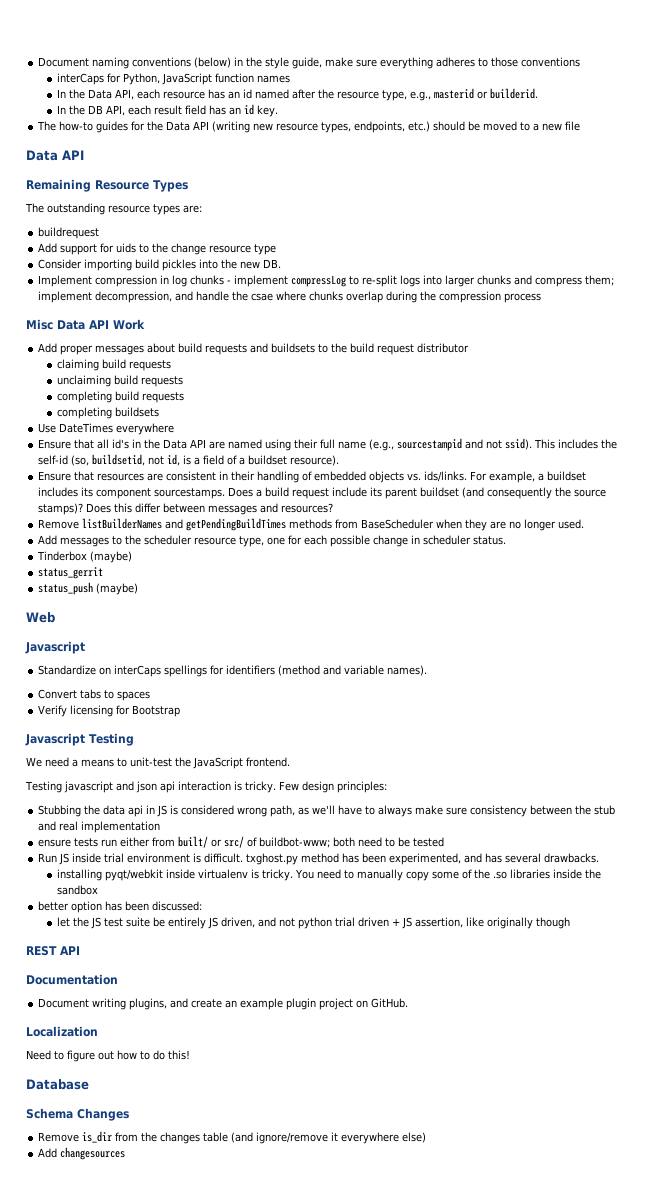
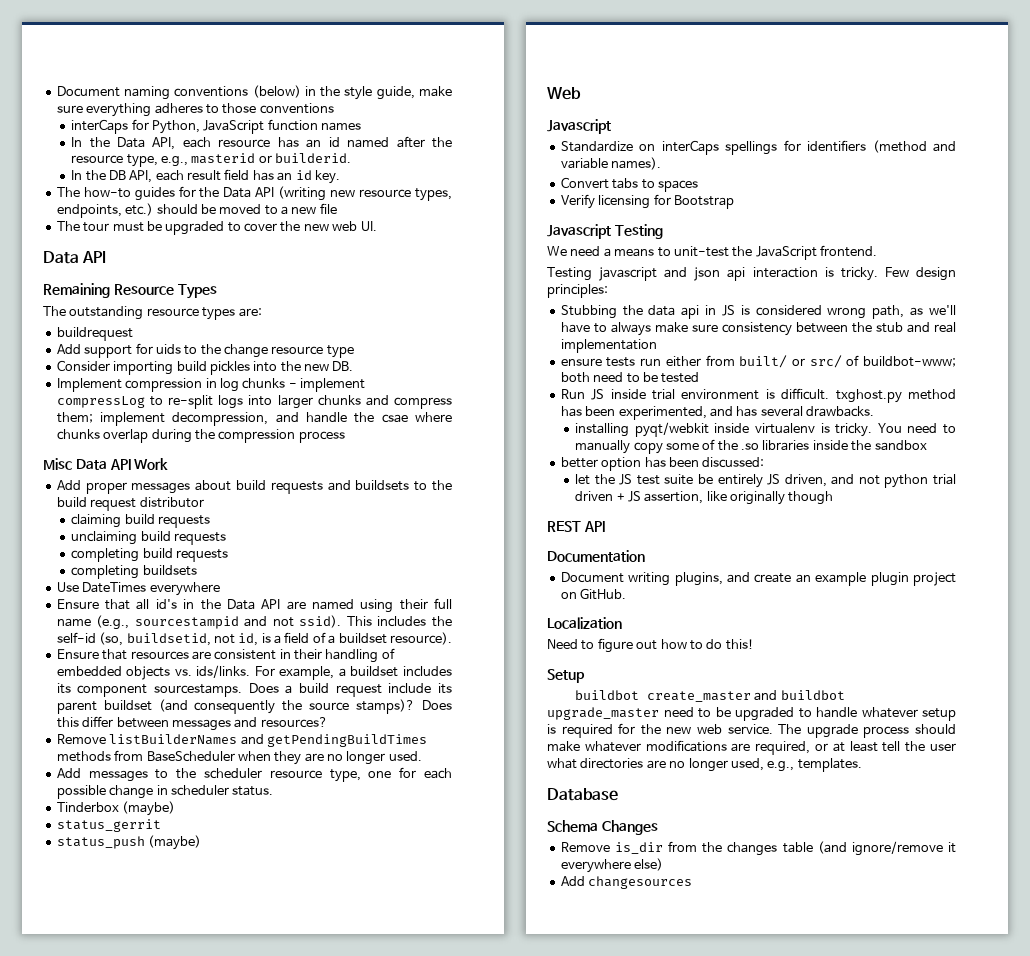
(581, 126) none -> [56,221,377,235] // The tour must be upgraded to cover the new web UI.
(190, 1055) none -> [547,669,585,683] [574,690,845,702] [547,707,956,721] [547,723,956,738] [547,740,957,755] [547,758,862,772] // Setup // buildbot create_master and buildbot upgrade_master need to be upgraded to handle whatever setup is required for the new web service. The upgrade process should make whatever modifications are required, or at least tell the user what directories are no longer used, e.g., templates.

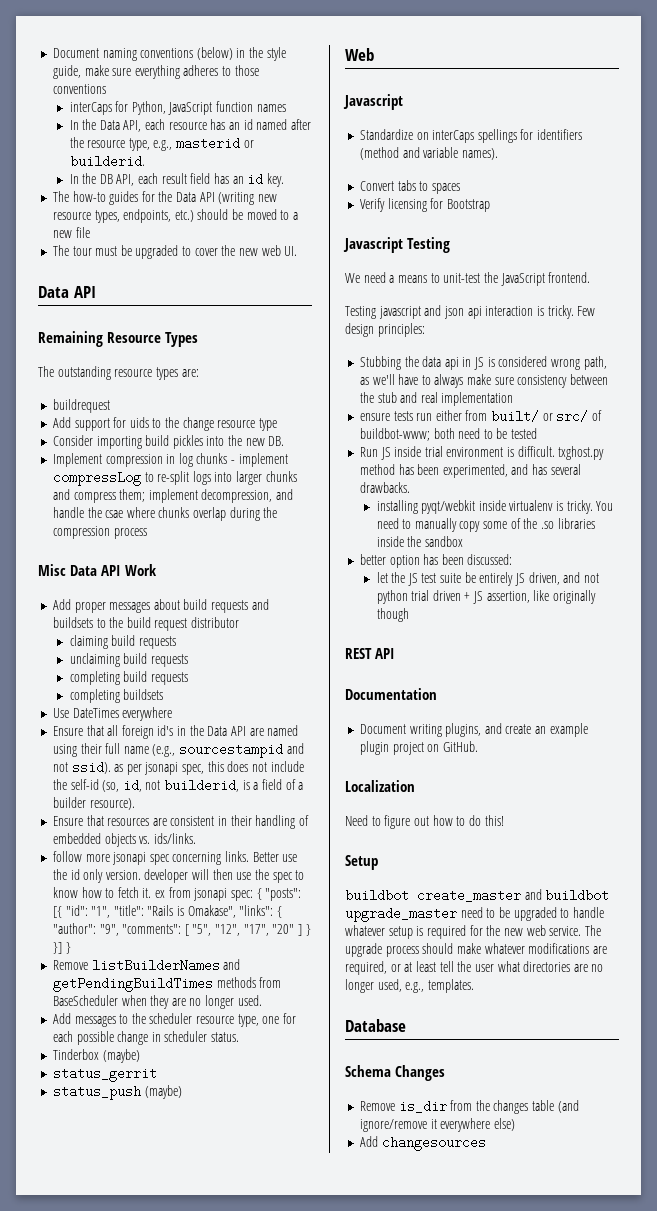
(150, 604) none -> [121,725,154,739] foreign
[346,616,452,627] [56,632,259,646] This includes the self-id (so, buildsetid, not id, -> [114,761,304,775] [52,779,240,792] as per jsonapi spec, this does not include the self-id (so, id, not builderid,
[338,633,387,644] buildset -> [52,797,86,808] builder
[254,666,452,680] [56,683,452,697] [56,699,453,714] [56,716,328,731] For example, a buildset includes its component sourcestamps. Does a build request include its parent buildset (and consequently the source stamps)? Does this differ between messages and resources? -> [52,851,298,865] [52,869,305,883] [52,887,302,901] [52,905,283,918] [52,923,311,936] [52,942,71,954] // follow more jsonapi spec concerning links. Better use the id only version. developer will then use the spec to know how to fetch it. ex from jsonapi spec: { "posts": [{ "id": "1", "title": "Rails is Omakase", "links": { "author": "9", "comments": [ "5", "12", "17", "20" ] } }] }

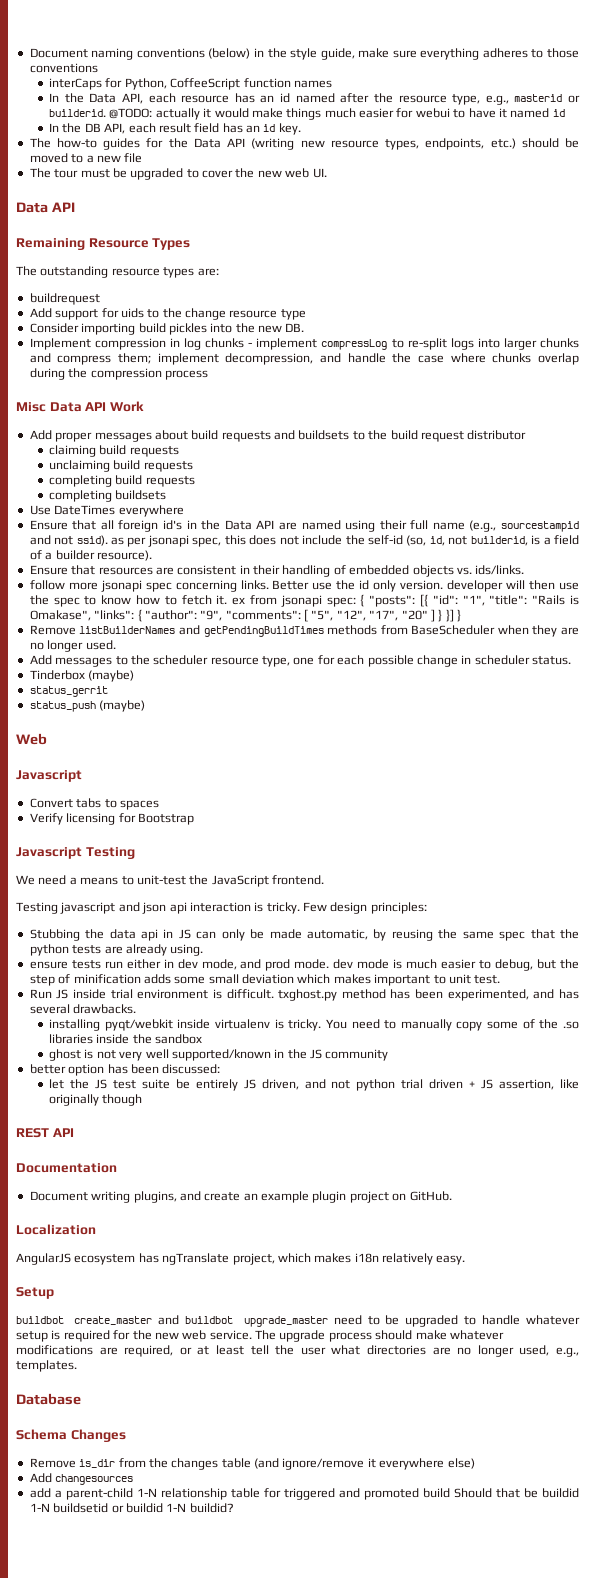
[168,102,213,115] JavaScript -> [170,78,241,90] CoffeeScript
(145, 161) none -> [109,108,565,120] @TODO: actually it would make things much easier for webui to have it named id
[105,510,124,518] csae -> [418,355,445,363] case
[359,129,583,143] [359,147,498,160] // Standardize on interCaps spellings for identifiers (method and variable names). -> (82, 776) none
[487,356,607,370] [359,374,609,388] [359,392,514,406] [359,410,603,423] [359,428,538,441] is considered wrong path, as we'll have to always make sure consistency between the stub and real implementation // ensure tests run either from built/ or src/ of buildbot-www; both need to be tested -> [196,929,579,941] [29,944,204,956] [29,959,579,971] [29,974,501,986] can only be made automatic, by reusing the same spec that the python tests are already using. // ensure tests run either in dev mode, and prod mode. dev mode is much easier to debug, but the step of minification adds some small deviation which makes important to unit test.
(463, 541) none -> [49,1049,389,1061] // ghost is not very well supported/known in the JS community
[345,815,504,829] Need to figure out how to do this! -> [16,1253,466,1265] AngularJS ecosystem has ngTranslate project, which makes i18n relatively easy.
(486, 1143) none -> [29,1488,580,1500] [29,1503,234,1513] // add a parent-child 1-N relationship table for triggered and promoted build Should that be buildid 1-N buildsetid or buildid 1-N buildid?

